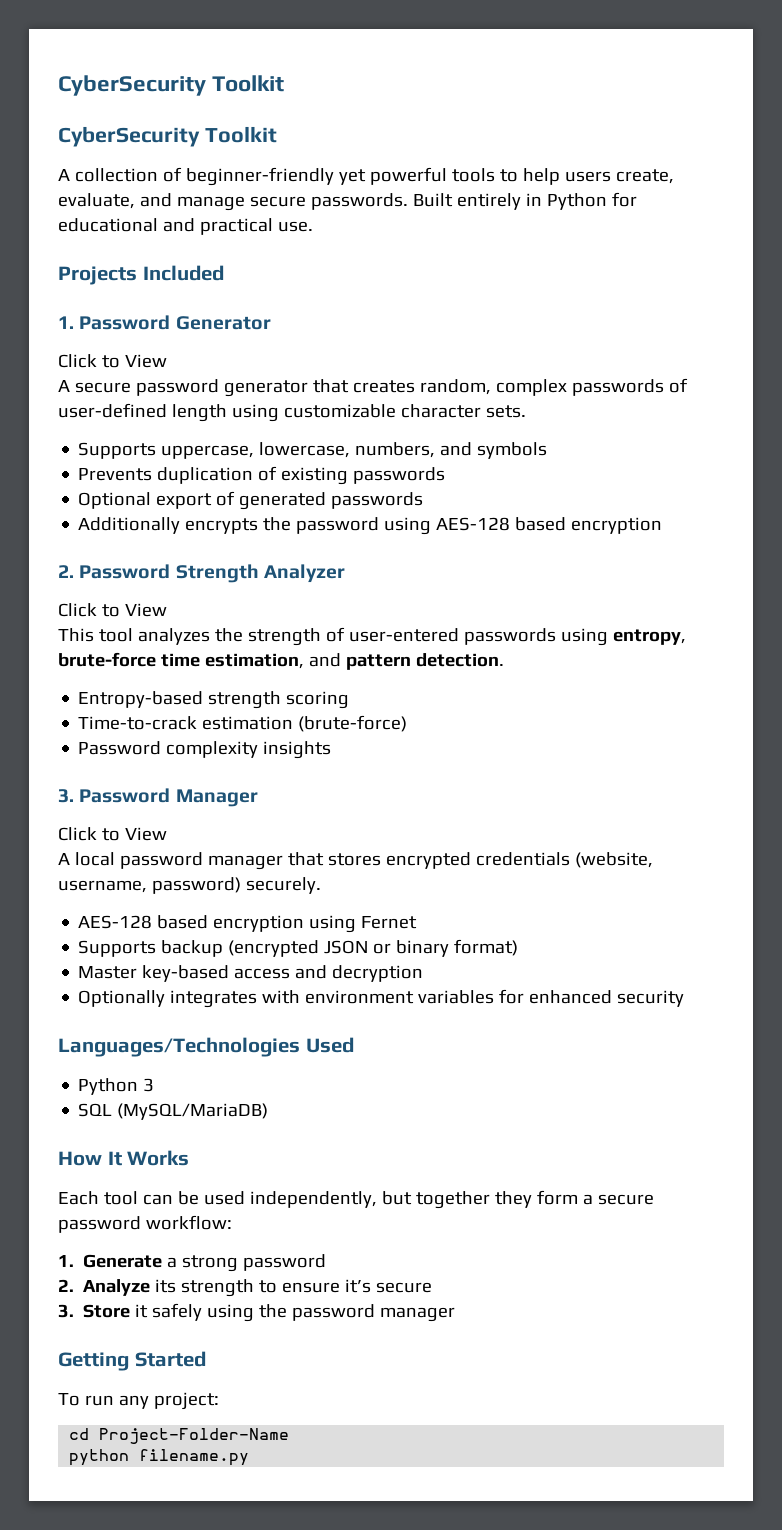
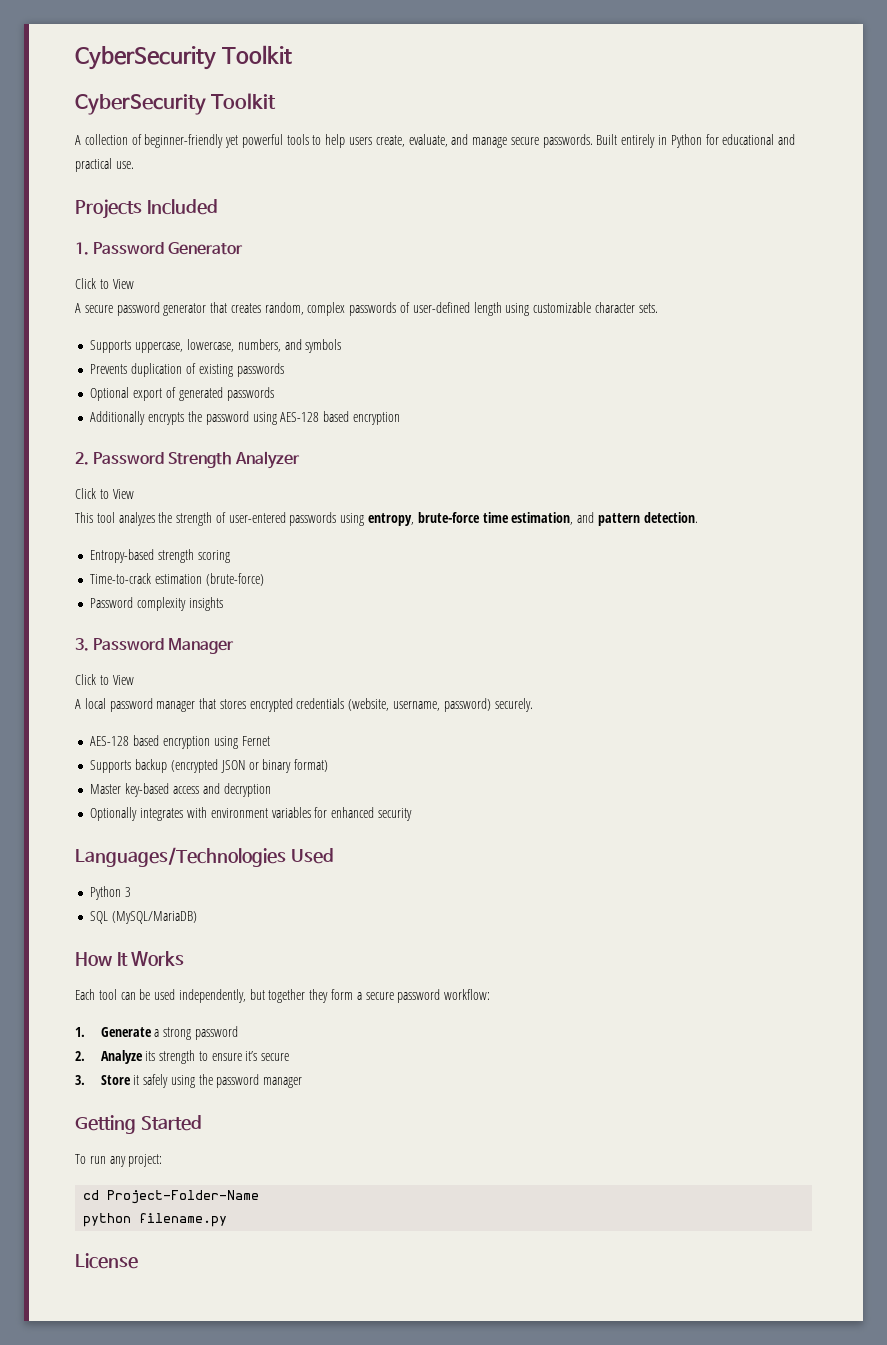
(250, 1457) none -> [75,1253,138,1269] // License

